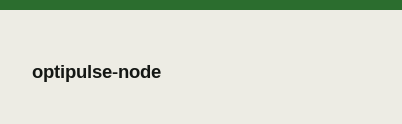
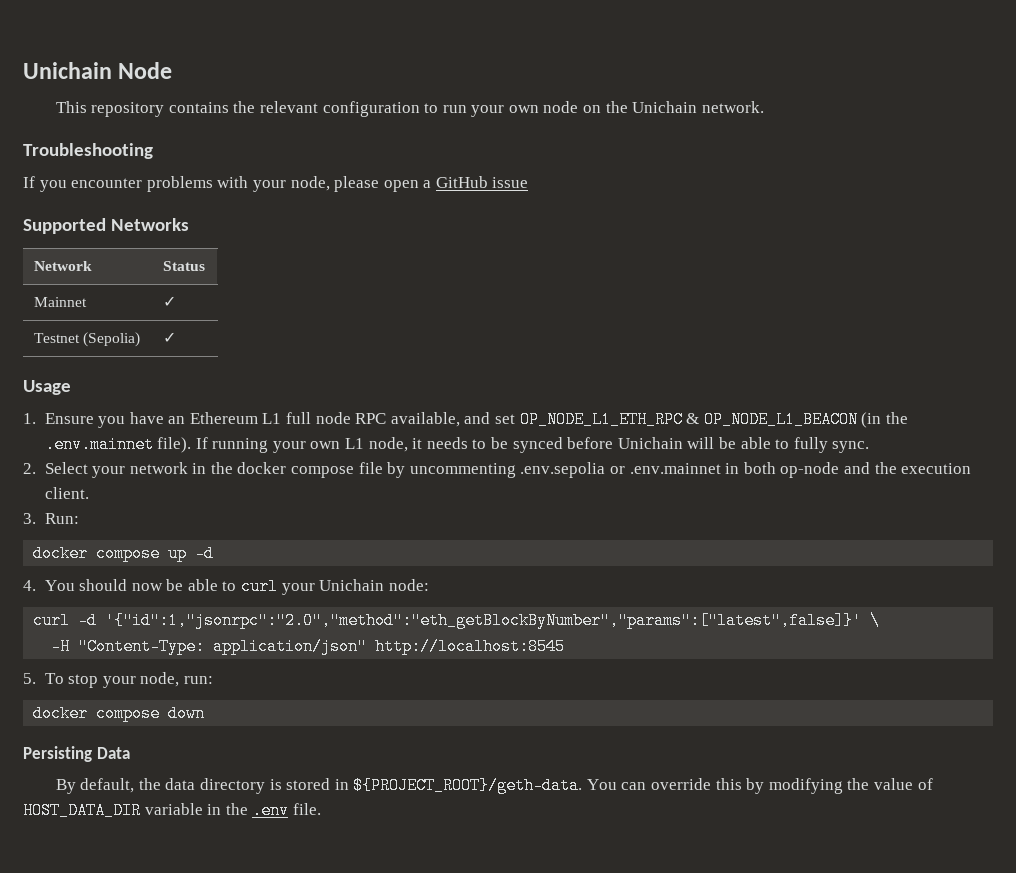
[32,65,161,82] optipulse-node -> [23,62,173,79] [55,101,764,117] [23,143,153,159] [23,176,529,192] [23,218,190,234] [33,261,92,271] [162,261,205,271] [33,297,87,307] [162,296,176,307] [33,332,140,347] [162,332,176,343] [23,380,71,395] [23,411,908,428] [44,436,870,453] [23,462,972,478] [44,487,89,499] [23,513,79,524] [33,545,215,562] [23,578,429,595] [33,612,881,629] [51,638,566,655] [23,672,213,688] [33,705,206,722] [23,746,130,762] [55,777,933,794] [23,802,321,819] Unichain Node // This repository contains the relevant configuration to run your own node on the Unichain network. // Troubleshooting // If you encounter problems with your node, please open a GitHub issue // Supported Networks // Network | Status // Mainnet | ✓ // Testnet (Sepolia) | ✓ // Usage // 1. Ensure you have an Ethereum L1 full node RPC available, and set OP_NODE_L1_ETH_RPC & OP_NODE_L1_BEACON (in the .env.mainnet file). If running your own L1 node, it needs to be synced before Unichain will be able to fully sync. // 2. Select your network in the docker compose file by uncommenting .env.sepolia or .env.mainnet in both op-node and the execution client. // 3. Run: // docker compose up -d // 4. You should now be able to curl your Unichain node: // curl -d '{"id":1,"jsonrpc":"2.0","method":"eth_getBlockByNumber","params":["latest",false]}' \ // -H "Content-Type: application/json" http://localhost:8545 // 5. To stop your node, run: // docker compose down // Persisting Data // By default, the data directory is stored in ${PROJECT_ROOT}/geth-data. You can override this by modifying the value of HOST_DATA_DIR variable in the .env file.

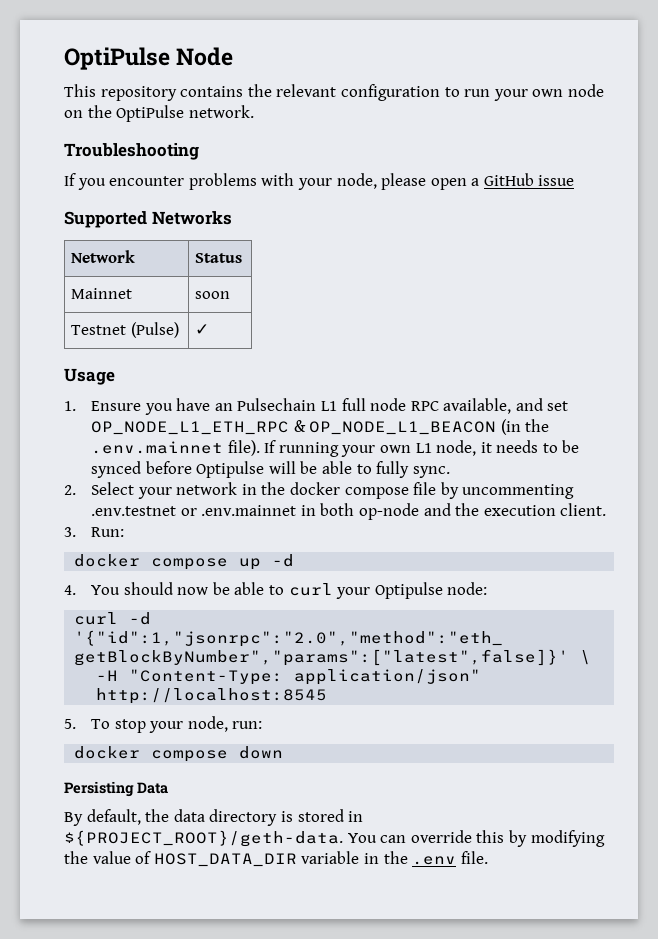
[23,62,112,79] Unichain -> [64,47,170,70] OptiPulse
[632,101,698,113] Unichain -> [116,105,185,122] OptiPulse
[162,296,176,307] ✓ -> [195,291,231,299] soon
[82,332,140,347] (Sepolia) -> [130,322,179,338] (Pulse)
[189,412,258,424] Ethereum -> [237,398,317,411] Pulsechain
[617,437,683,449] Unichain -> [196,461,265,478] Optipulse
[520,462,606,478] .env.sepolia -> [90,506,176,516] .env.testnet
[319,579,385,591] Unichain -> [374,582,443,599] Optipulse

